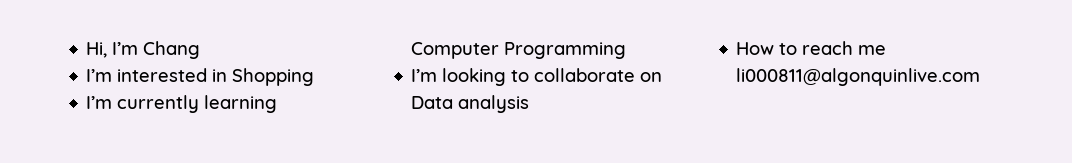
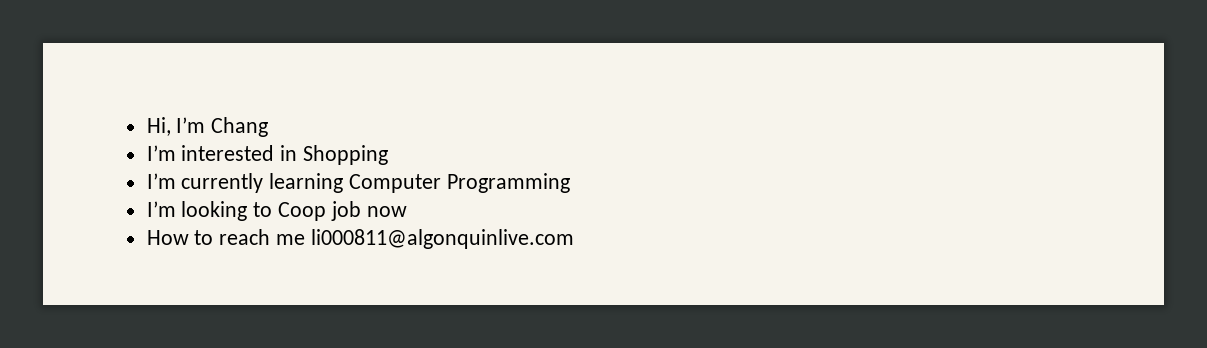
[534,68,663,82] [411,95,530,113] collaborate on Data analysis -> [278,201,407,221] Coop job now

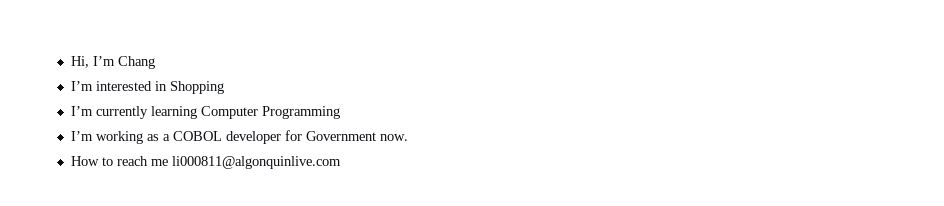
[181,201,407,221] looking to Coop job now -> [95,130,408,144] working as a COBOL developer for Government now.

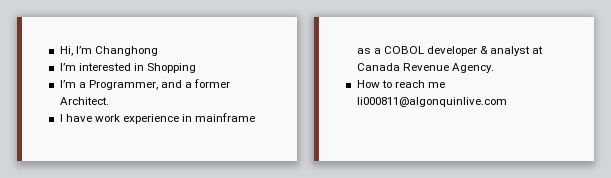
[117,56,155,69] Chang -> [94,46,158,56] Changhong
[95,106,340,119] [70,130,408,144] currently learning Computer Programming // I’m working as a COBOL developer for Government now. -> [78,79,231,90] [59,97,109,105] [59,113,256,124] [356,46,544,56] [356,63,494,73] a Programmer, and a former Architect. // I have work experience in mainframe as a COBOL developer & analyst at Canada Revenue Agency.

